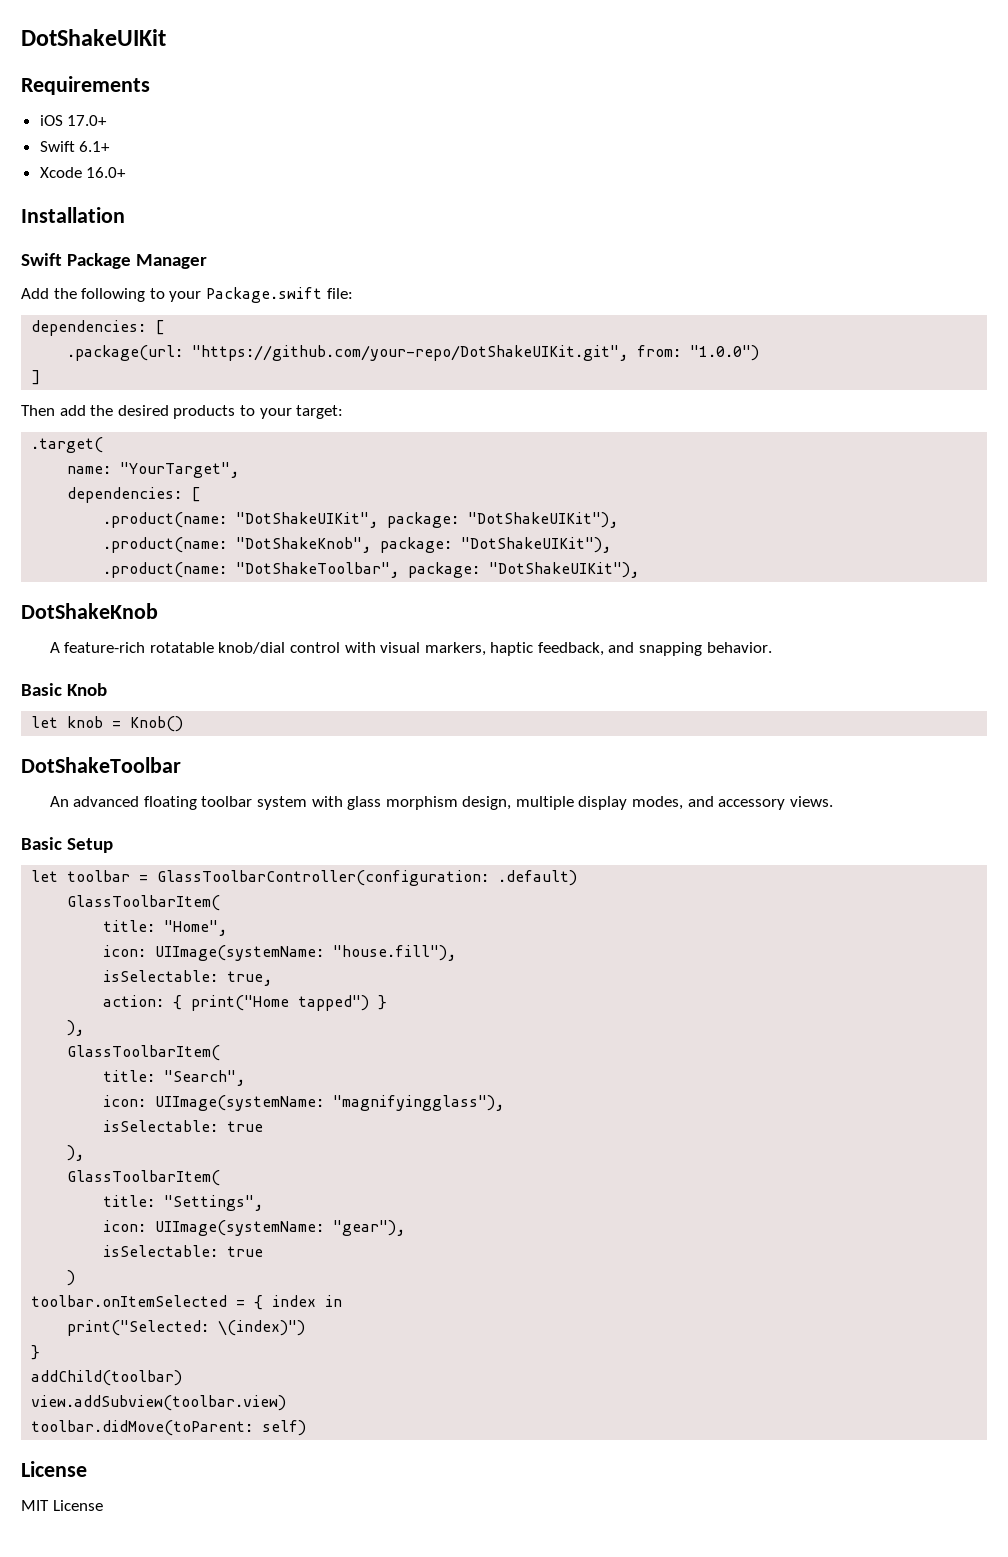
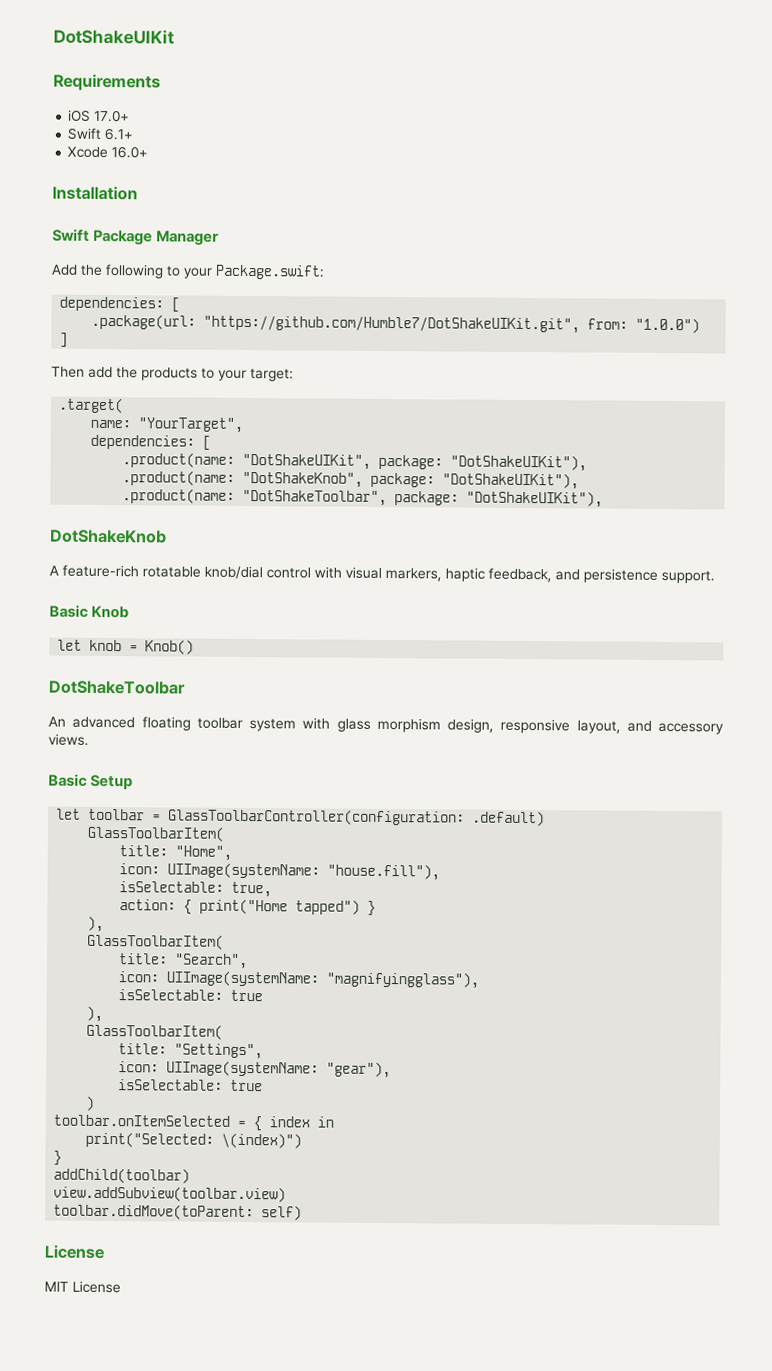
[205,287,353,303] Package.swift file: -> [215,264,325,280] Package.swift:
[192,345,629,361] "https://github.com/your-repo/DotShakeUIKit.git", -> [203,315,581,334] "https://github.com/Humble7/DotShakeUIKit.git",
[117,405,169,416] desired -> (138, 373) none
[639,642,772,656] snapping behavior. -> [583,568,715,584] persistence support.
[515,796,684,810] multiple display modes, -> [500,718,621,734] responsive layout,

